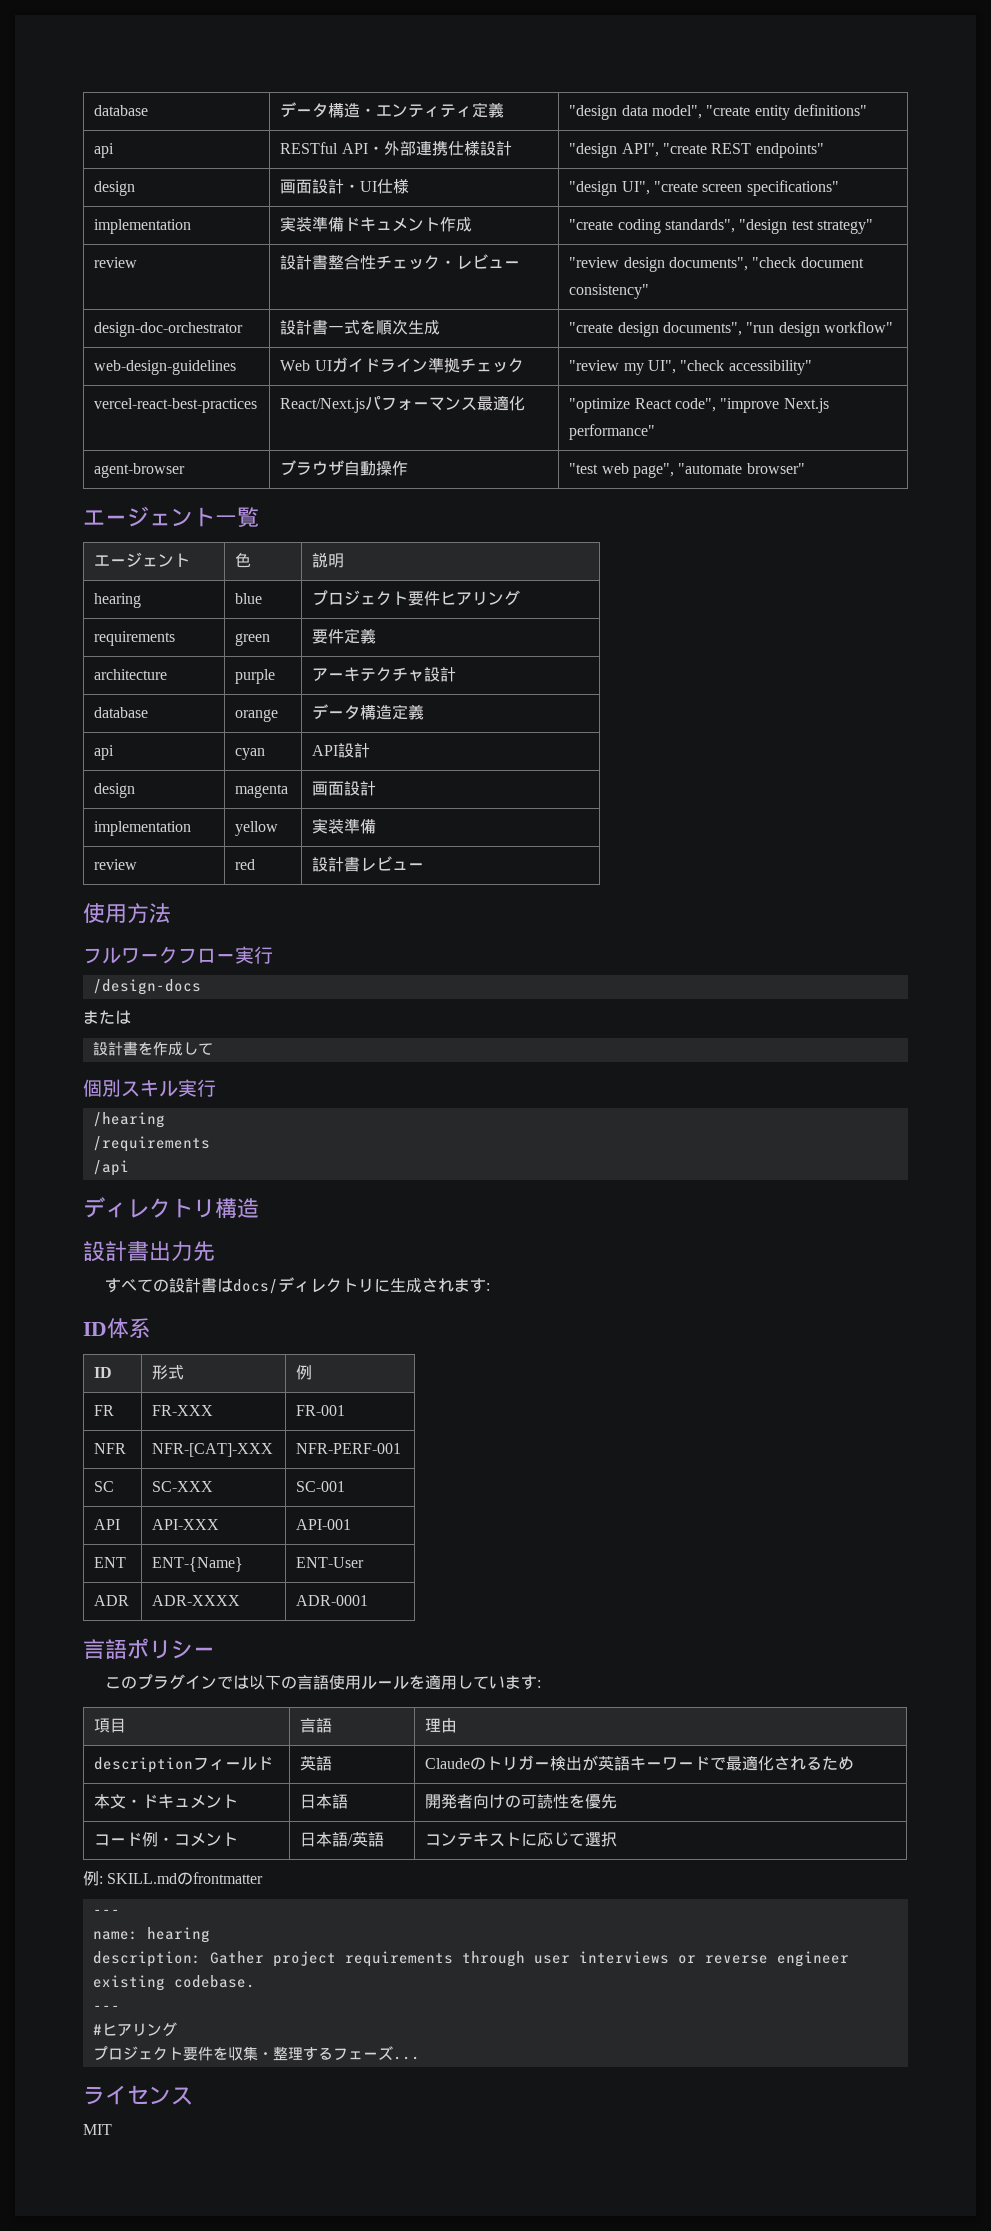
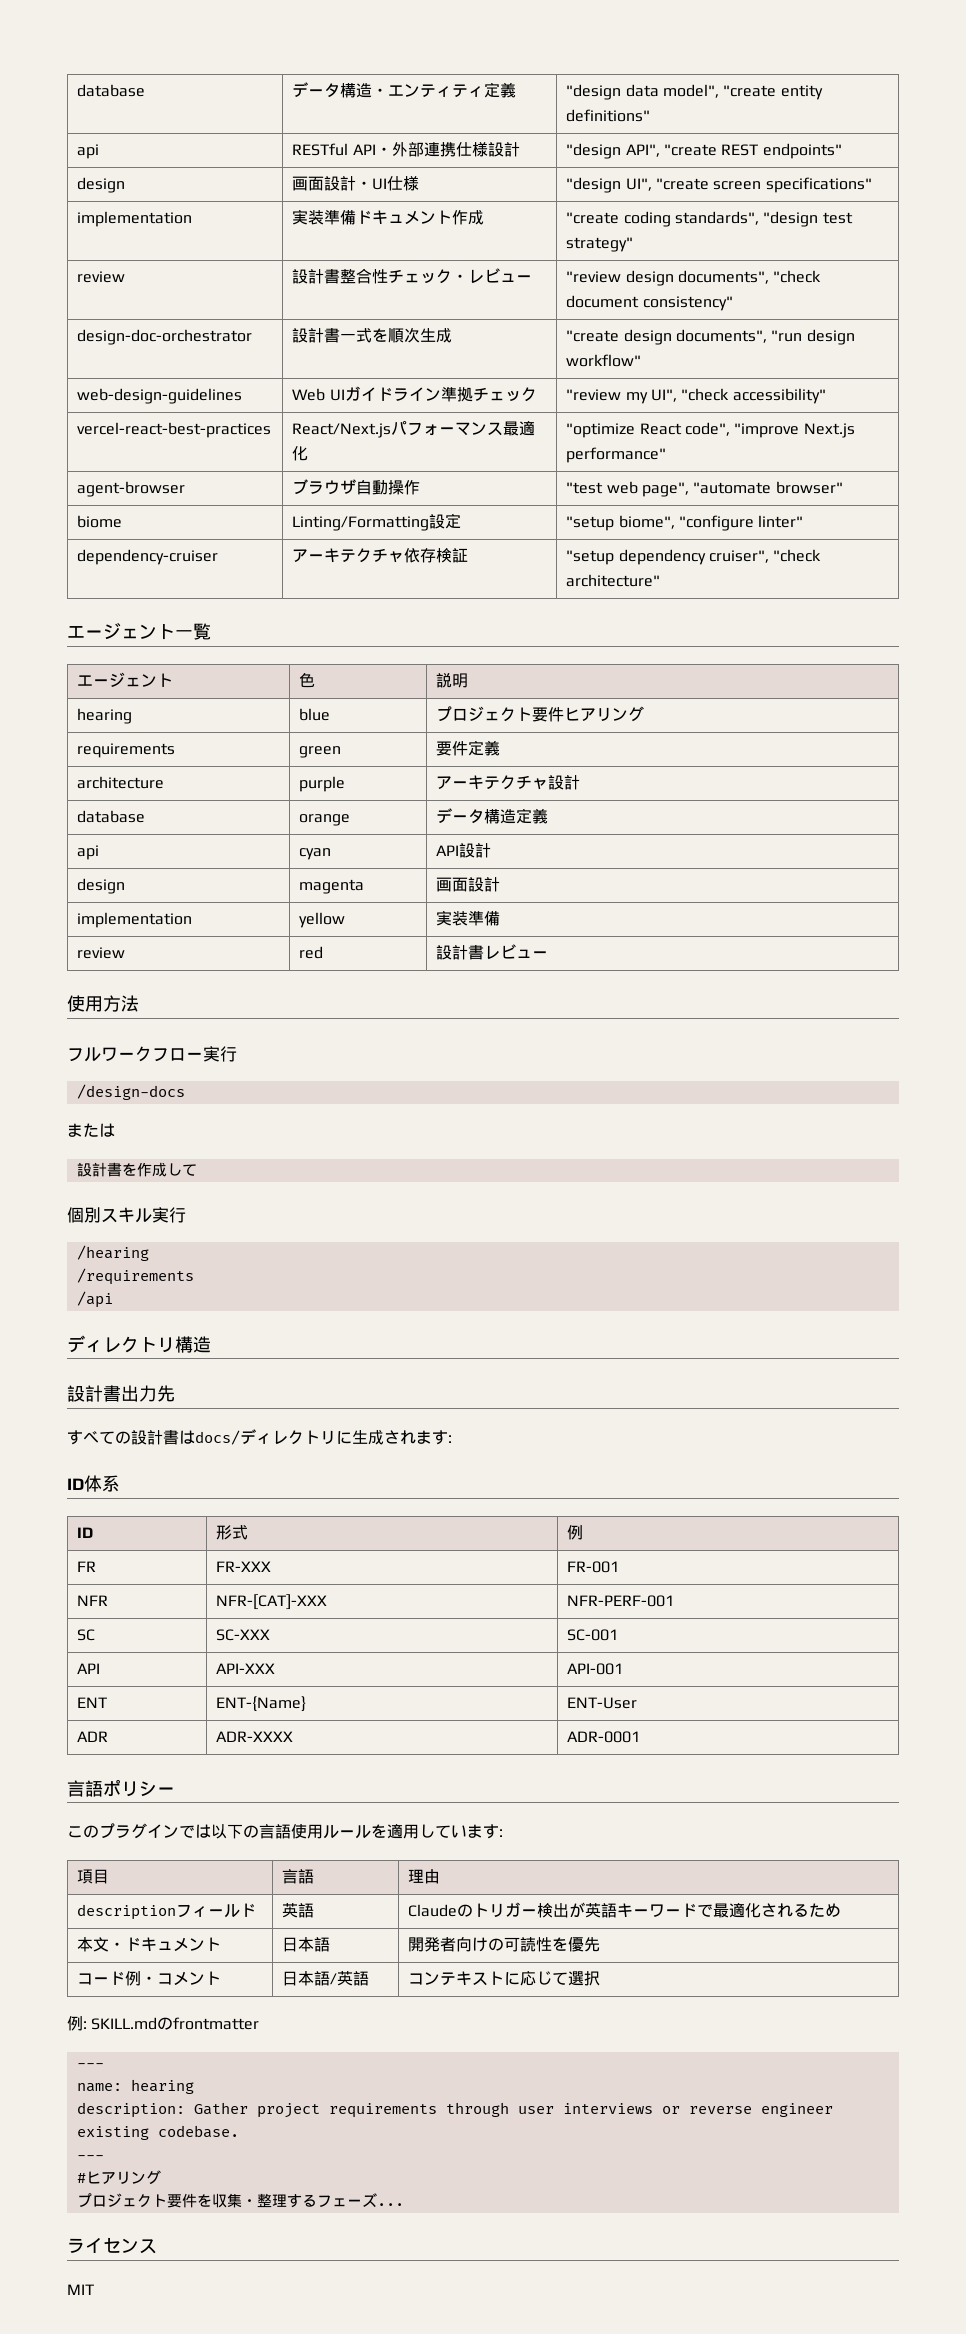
(805, 468) none -> [77,515,123,528] [292,513,462,531] [566,515,804,531] [77,549,219,565] [292,548,469,563] [566,549,822,565] [566,574,661,587] // biome | Linting/Formatting設定 | "setup biome", "configure linter" // dependency-cruiser | アーキテクチャ依存検証 | "setup dependency cruiser", "check architecture"

